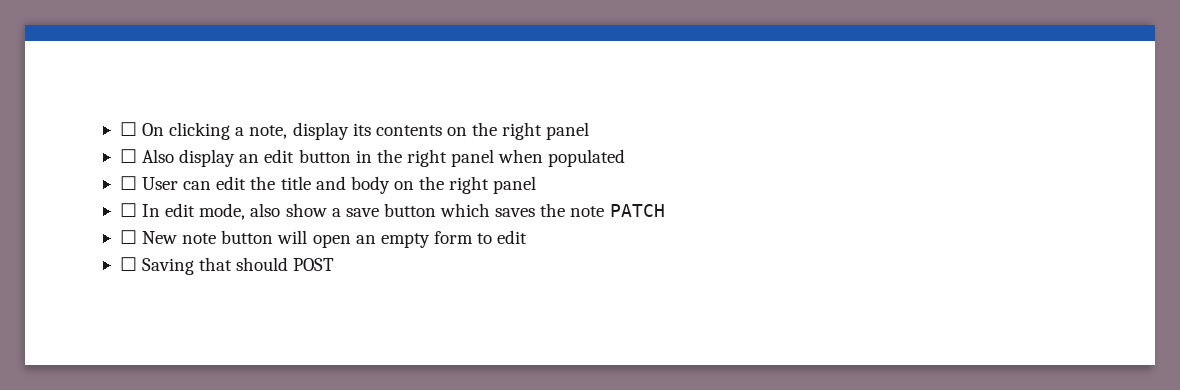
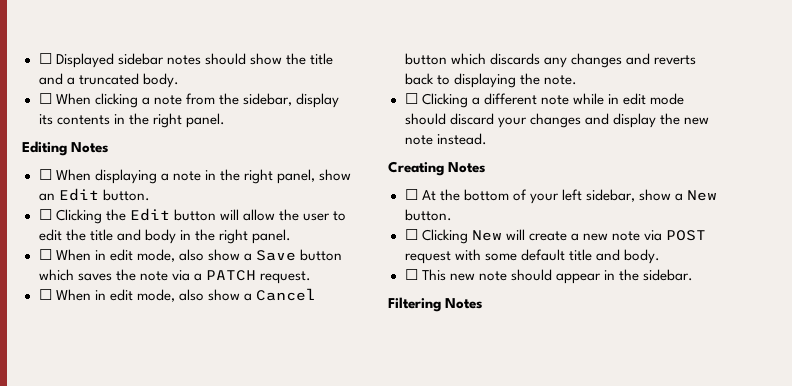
[119,122,590,140] [119,149,626,167] [119,176,212,190] ☐ On clicking a note, display its contents on the right panel // ☐ Also display an edit button in the right panel when populated // ☐ User can -> [38,53,333,68] [38,73,179,88] [38,93,339,108] [38,113,225,128] [22,141,109,156] [38,169,351,184] [38,188,150,201] [38,208,346,224] ☐ Displayed sidebar notes should show the title and a truncated body. // ☐ When clicking a note from the sidebar, display its contents in the right panel. // Editing Notes // ☐ When displaying a note in the right panel, show an Edit button. // ☐ Clicking the Edit button will allow the user to
[393,176,537,194] [119,203,379,220] on the right panel // ☐ In edit mode, also show a save -> [179,229,291,244] [38,249,296,262] in the right panel. // ☐ When in edit mode, also show a Save
(605, 211) none -> [171,270,202,281] via a
[119,230,528,248] [119,257,335,275] // ☐ New note button will open an empty form to edit // ☐ Saving that should POST -> [259,271,311,284] [38,288,316,302] [404,53,696,68] [404,73,577,88] [404,93,684,108] [404,113,709,128] [404,133,487,145] [388,161,486,176] [404,189,717,204] [404,209,452,221] [404,229,706,244] [404,249,660,264] [404,269,693,284] [388,297,483,312] request. // ☐ When in edit mode, also show a Cancel button which discards any changes and reverts back to displaying the note. // ☐ Clicking a different note while in edit mode should discard your changes and display the new note instead. // Creating Notes // ☐ At the bottom of your left sidebar, show a New button. // ☐ Clicking New will create a new note via POST request with some default title and body. // ☐ This new note should appear in the sidebar. // Filtering Notes

